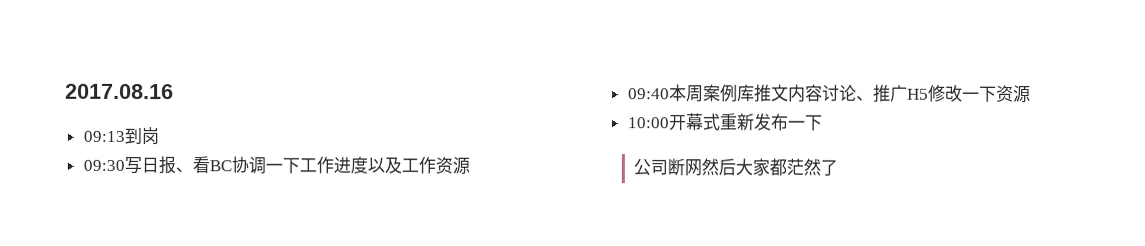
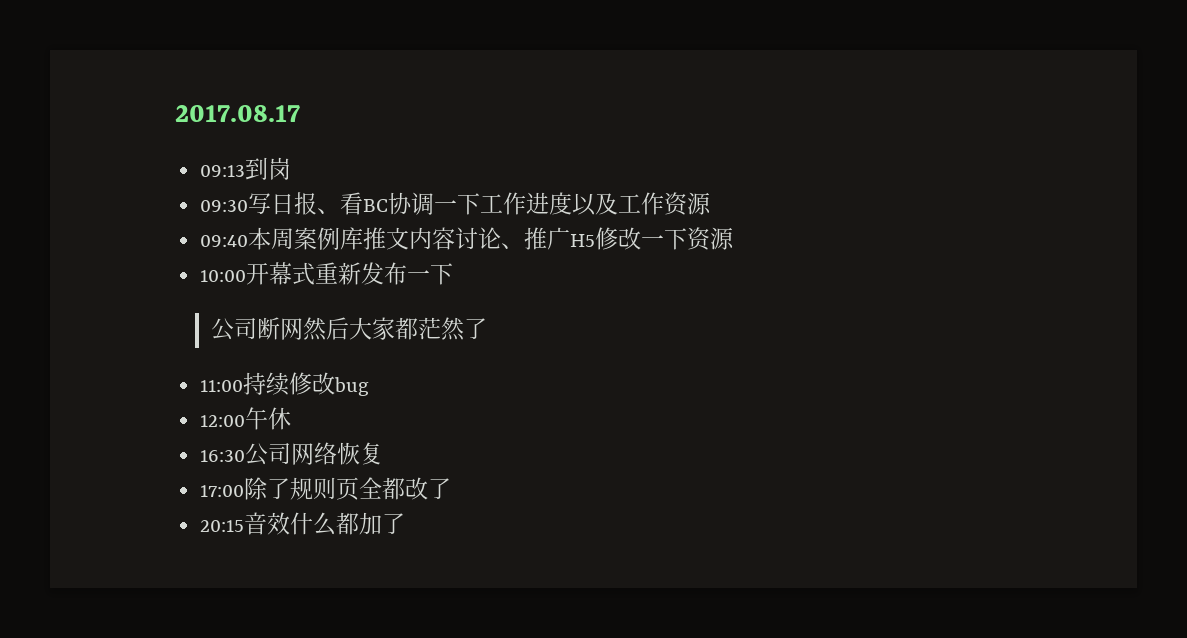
[65,83,174,100] 2017.08.16 -> [175,105,300,122] 2017.08.17
(839, 167) none -> [200,372,370,396] [200,407,292,430] [200,442,384,466] [200,477,452,500] [200,512,406,536] // 11:00持续修改bug // 12:00午休 // 16:30公司网络恢复 // 17:00除了规则页全都改了 // 20:15音效什么都加了

